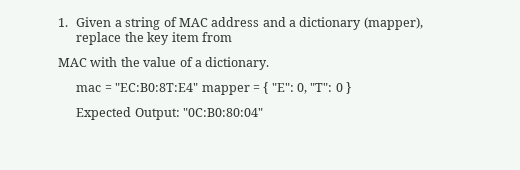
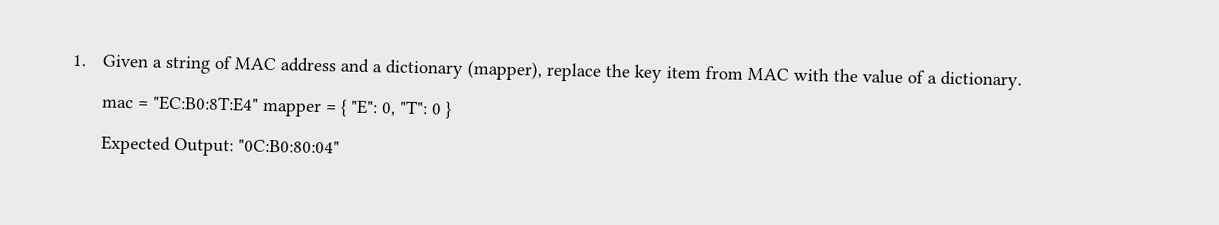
(232, 37) // -> (743, 72) none

